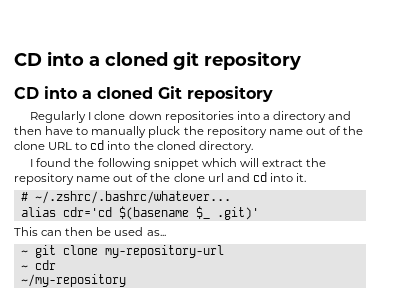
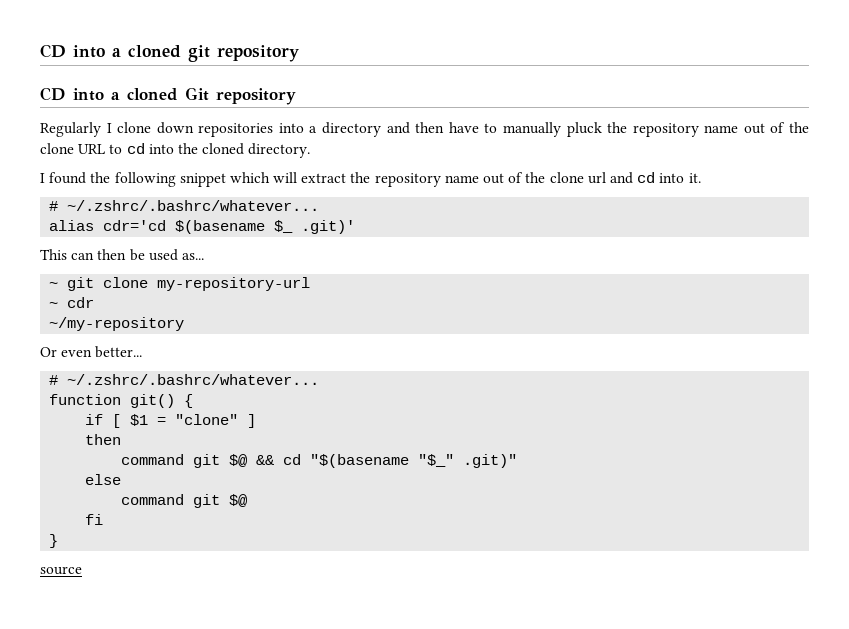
(126, 280) none -> [40,346,143,358] [49,374,320,385] [49,394,194,408] [85,414,257,428] [85,434,122,445] [121,454,518,468] [85,474,122,485] [121,494,248,508] [85,514,104,525] [49,534,59,548] [40,566,82,575] // Or even better... // # ~/.zshrc/.bashrc/whatever... // function git() { // if [ $1 = "clone" ] // then // command git $@ && cd "$(basename "$_" .git)" // else // command git $@ // fi // } // source

